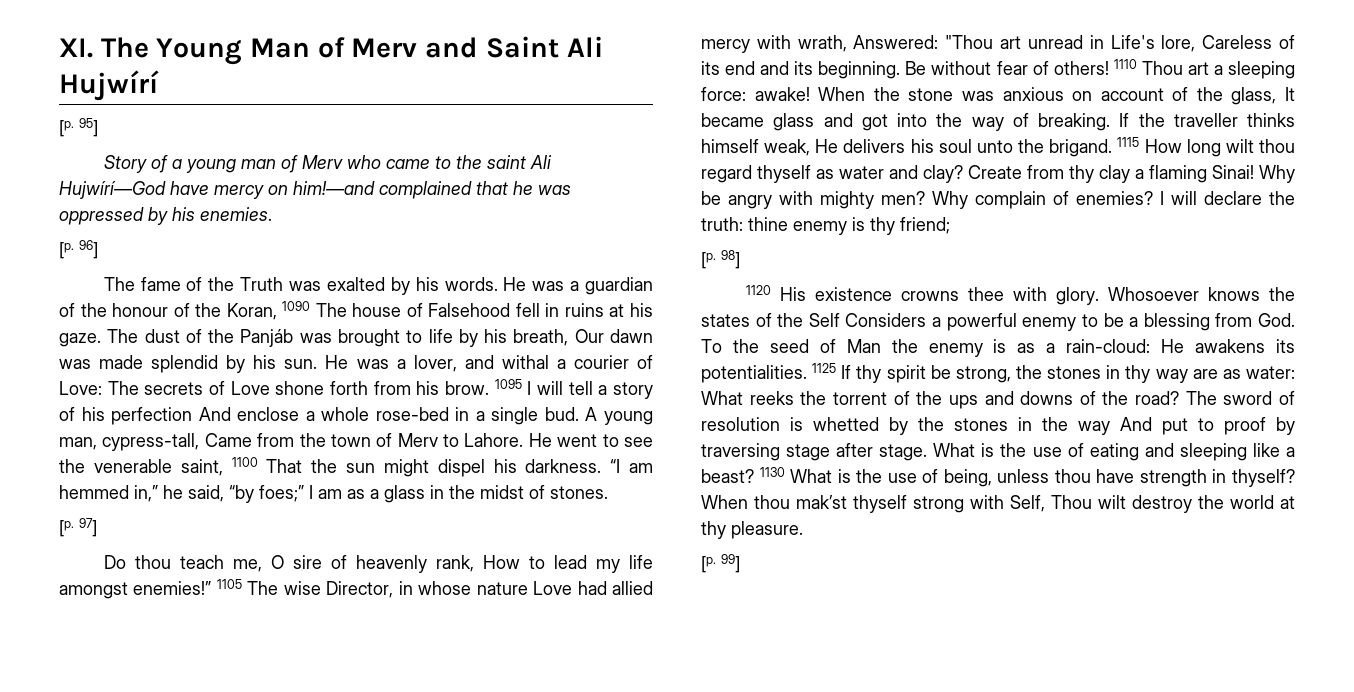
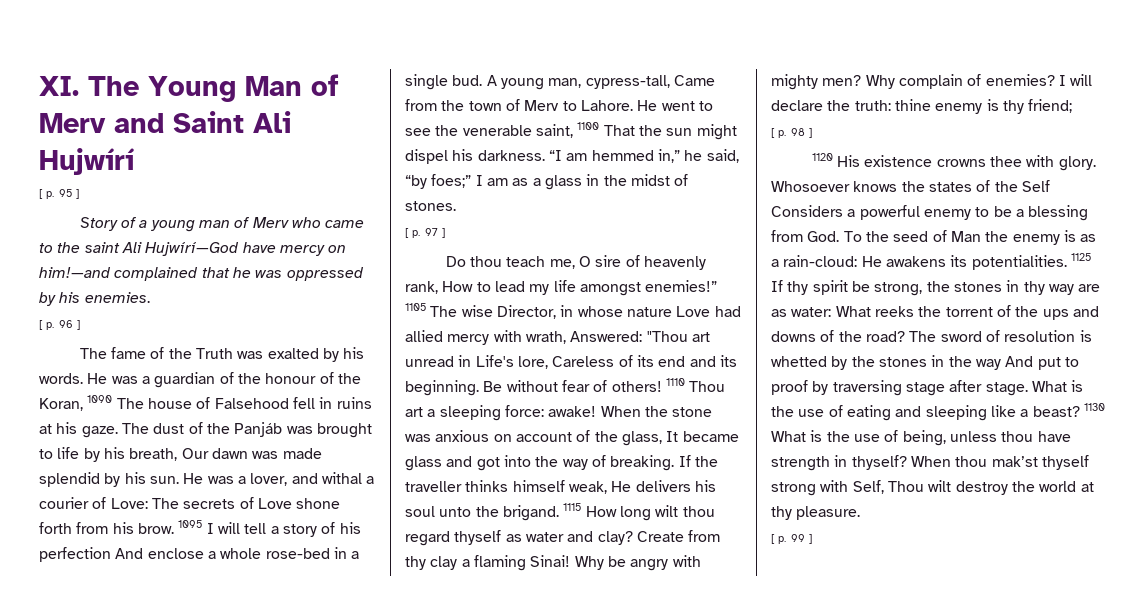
[59,118,98,137] [p. 95] -> [39,189,79,199] [ p. 95 ]
[59,240,98,259] [p. 96] -> [39,320,80,330] [ p. 96 ]
[59,518,97,537] [p. 97] -> [405,228,445,238] [ p. 97 ]
[701,250,740,269] [p. 98] -> [771,128,812,138] [ p. 98 ]
[701,554,740,573] [p. 99] -> [771,534,812,544] [ p. 99 ]

